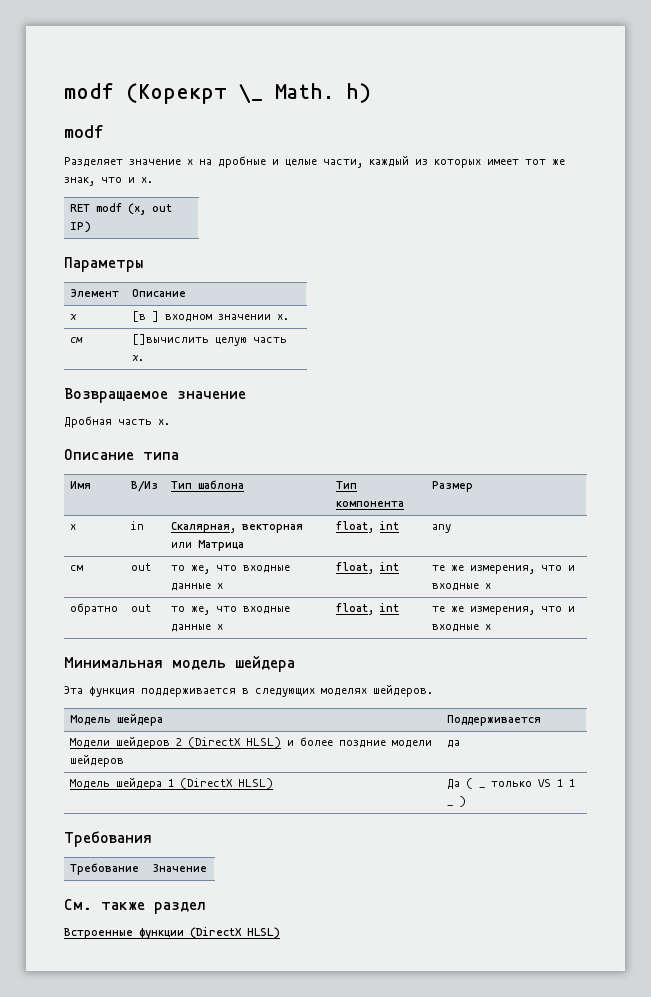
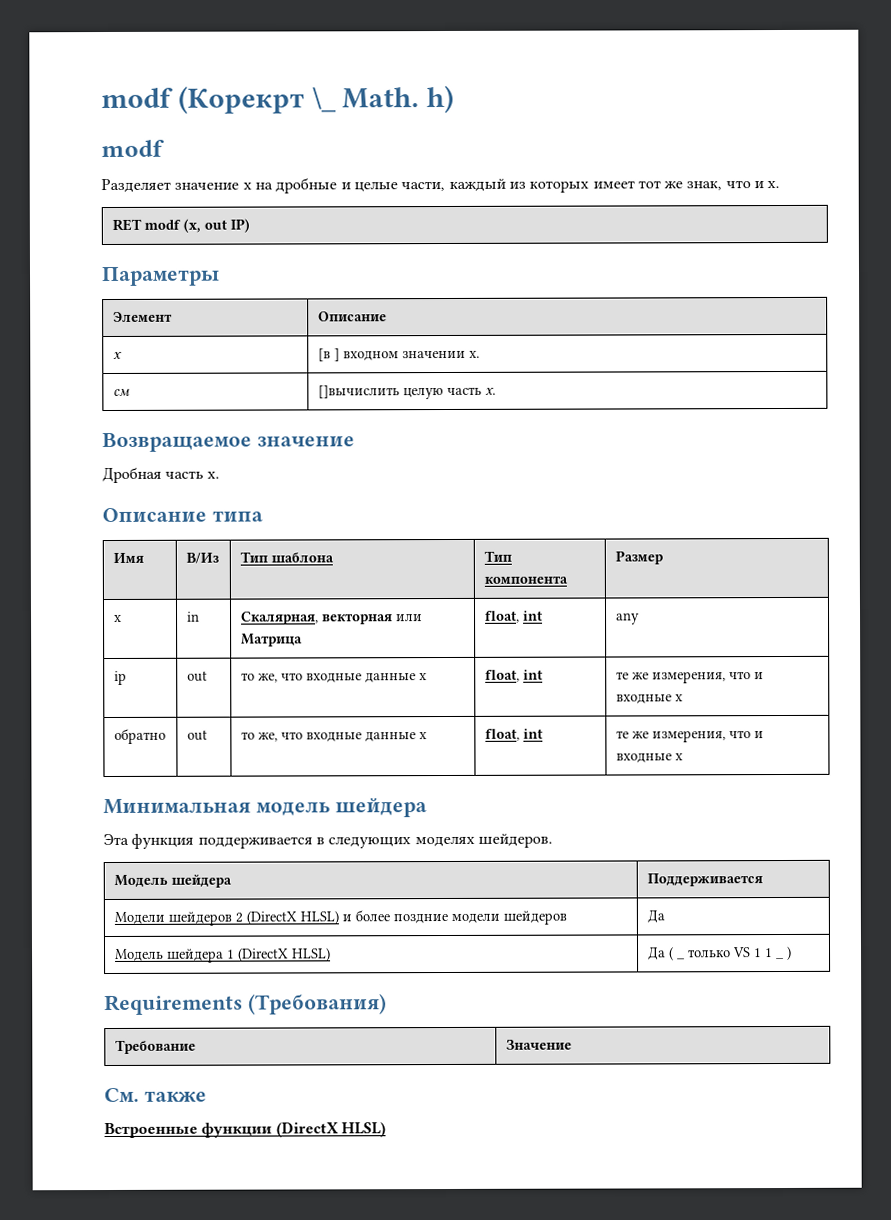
[70,565,84,571] см -> [113,670,127,685] ip
[447,740,461,748] да -> [646,909,665,924] Да
[64,831,152,847] Требования -> [104,993,387,1016] Requirements (Требования)
[154,902,206,914] раздел -> (207, 1096) none

